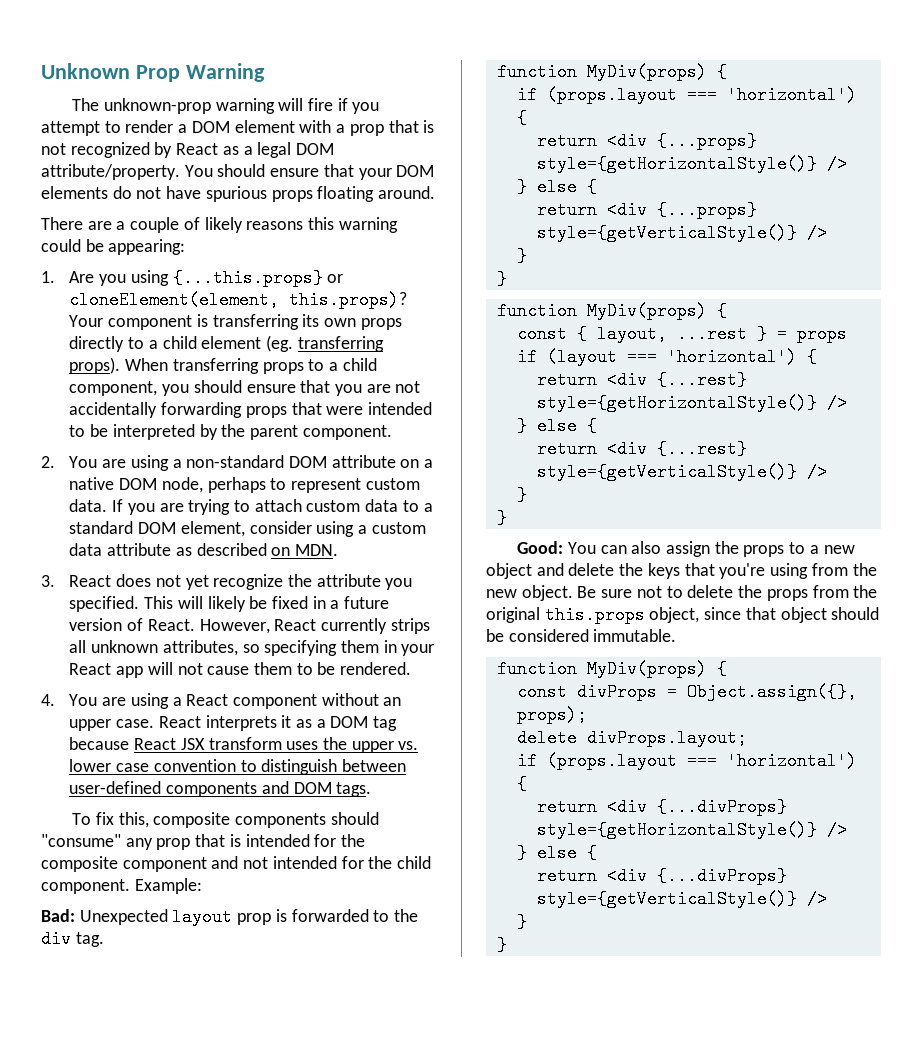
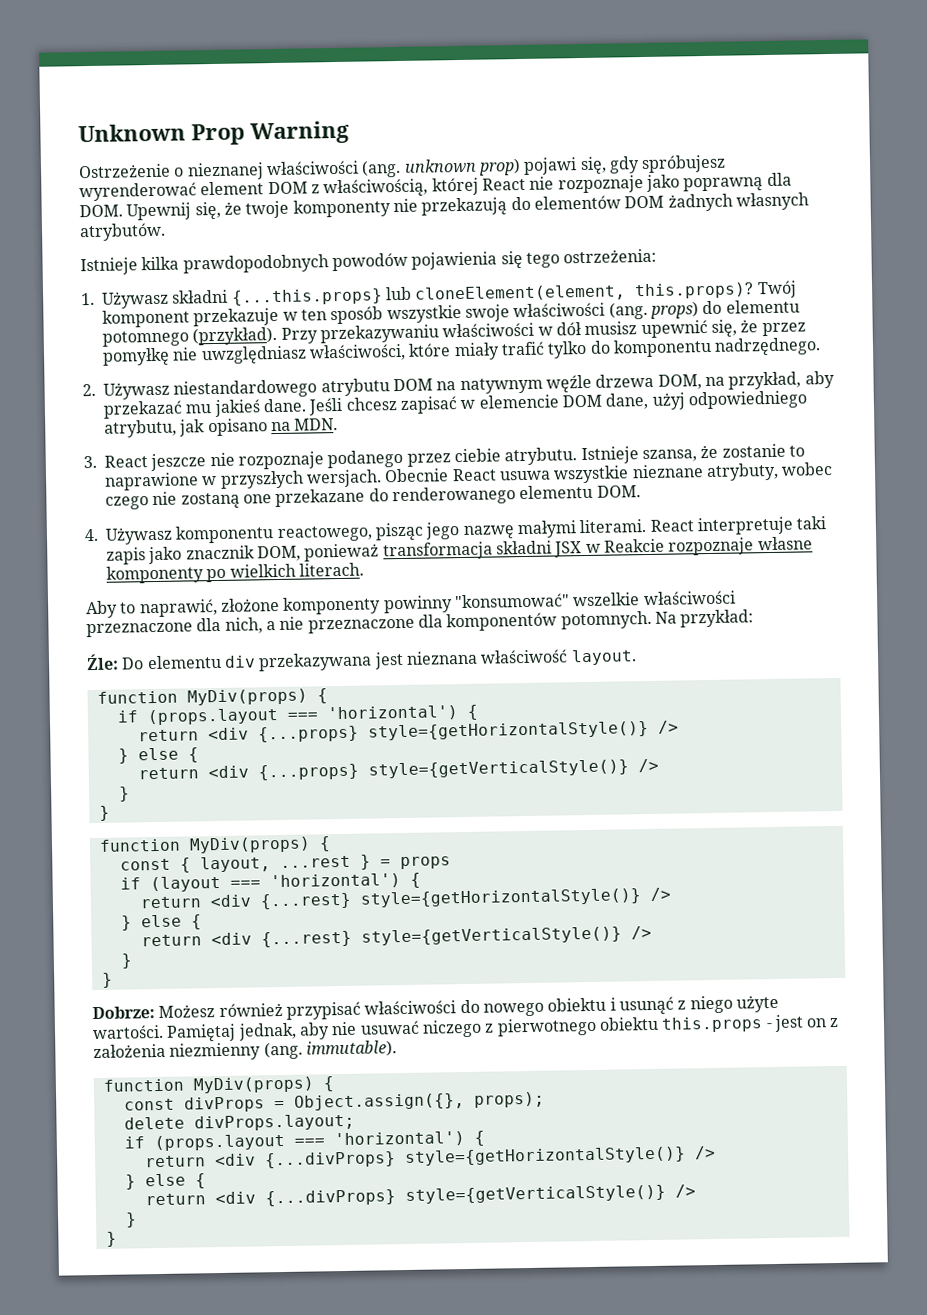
[72,98,380,114] [41,120,435,136] [41,142,335,158] [41,164,435,180] [41,186,436,202] [41,217,398,233] [41,239,186,255] [41,269,344,287] [69,291,408,309] [69,314,402,330] [69,335,384,352] [69,357,377,374] [69,380,421,396] [69,402,432,418] [69,424,392,440] [41,455,434,471] [69,477,420,493] [69,499,433,515] [69,521,426,537] [69,543,338,556] [41,574,413,590] [69,596,390,612] [69,618,430,634] [69,640,435,656] [69,662,412,678] [41,693,402,709] [69,715,398,731] [69,737,419,753] [69,759,406,775] [69,781,372,797] [72,812,379,828] [41,834,366,850] [41,856,432,872] [41,878,202,894] [41,908,419,926] [41,930,104,948] The unknown-prop warning will fire if you attempt to render a DOM element with a prop that is not recognized by React as a legal DOM attribute/property. You should ensure that your DOM elements do not have spurious props floating around. // There are a couple of likely reasons this warning could be appearing: // 1. Are you using {...this.props} or cloneElement(element, this.props)? Your component is transferring its own props directly to a child element (eg. transferring props). When transferring props to a child component, you should ensure that you are not accidentally forwarding props that were intended to be interpreted by the parent component. // 2. You are using a non-standard DOM attribute on a native DOM node, perhaps to represent custom data. If you are trying to attach custom data to a standard DOM element, consider using a custom data attribute as described on MDN. // 3. React does not yet recognize the attribute you specified. This will likely be fixed in a future version of React. However, React currently strips all unknown attributes, so specifying them in your React app will not cause them to be rendered. // 4. You are using a React component without an upper case. React interprets it as a DOM tag because React JSX transform uses the upper vs. lower case convention to distinguish between user-defined components and DOM tags. // To fix this, composite components should "consume" any prop that is intended for the composite component and not intended for the child component. Example: // Bad: Unexpected layout prop is forwarded to the div tag. -> [78,154,727,181] [79,172,792,202] [79,192,809,221] [79,222,166,242] [80,248,658,276] [81,280,797,309] [102,299,800,328] [102,319,806,347] [102,337,822,366] [82,370,835,400] [103,390,807,419] [104,418,339,438] [83,443,805,472] [104,461,834,491] [105,484,641,510] [84,516,827,545] [106,536,813,565] [106,562,364,584] [86,590,736,619] [86,609,755,638] [86,649,637,672] Ostrzeżenie o nieznanej właściwości (ang. unknown prop) pojawi się, gdy spróbujesz wyrenderować element DOM z właściwością, której React nie rozpoznaje jako poprawną dla DOM. Upewnij się, że twoje komponenty nie przekazują do elementów DOM żadnych własnych atrybutów. // Istnieje kilka prawdopodobnych powodów pojawienia się tego ostrzeżenia: // 1. Używasz składni {...this.props} lub cloneElement(element, this.props)? Twój komponent przekazuje w ten sposób wszystkie swoje właściwości (ang. props) do elementu potomnego (przykład). Przy przekazywaniu właściwości w dół musisz upewnić się, że przez pomyłkę nie uwzględniasz właściwości, które miały trafić tylko do komponentu nadrzędnego. // 2. Używasz niestandardowego atrybutu DOM na natywnym węźle drzewa DOM, na przykład, aby przekazać mu jakieś dane. Jeśli chcesz zapisać w elemencie DOM dane, użyj odpowiedniego atrybutu, jak opisano na MDN. // 3. React jeszcze nie rozpoznaje podanego przez ciebie atrybutu. Istnieje szansa, że zostanie to naprawione w przyszłych wersjach. Obecnie React usuwa wszystkie nieznane atrybuty, wobec czego nie zostaną one przekazane do renderowanego elementu DOM. // 4. Używasz komponentu reactowego, pisząc jego nazwę małymi literami. React interpretuje taki zapis jako znacznik DOM, ponieważ transformacja składni JSX w Reakcie rozpoznaje własne komponenty po wielkich literach. // Aby to naprawić, złożone komponenty powinny "konsumować" wszelkie właściwości przeznaczone dla nich, a nie przeznaczone dla komponentów potomnych. Na przykład: // Źle: Do elementu div przekazywana jest nieznana właściwość layout.
[517,541,855,557] [486,563,877,579] [486,585,878,601] [486,606,880,624] [486,629,677,642] Good: You can also assign the props to a new object and delete the keys that you're using from the new object. Be sure not to delete the props from the original this.props object, since that object should be considered immutable. -> [92,994,779,1020] [92,1014,840,1042] [93,1040,397,1061] Dobrze: Możesz również przypisać właściwości do nowego obiektu i usunąć z niego użyte wartości. Pamiętaj jednak, aby nie usuwać niczego z pierwotnego obiektu this.props - jest on z założenia niezmienny (ang. immutable).

